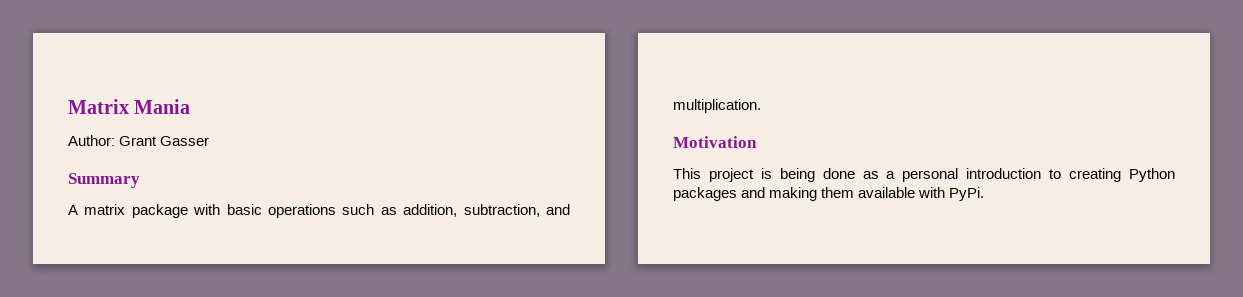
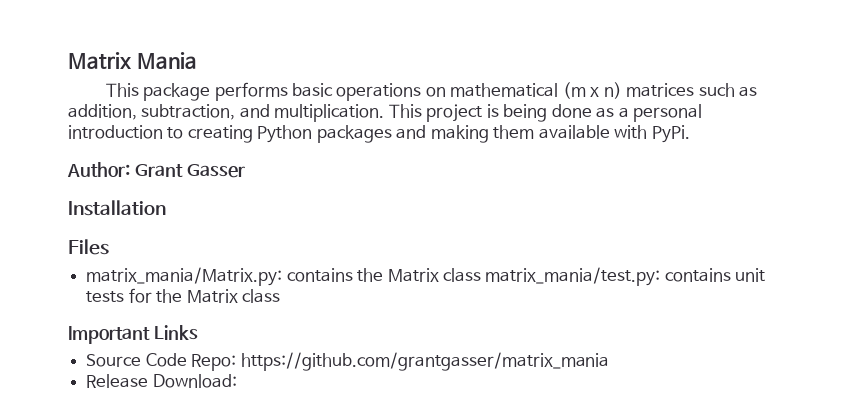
[68,135,210,146] [68,173,140,188] [68,204,336,218] Author: Grant Gasser // Summary // A matrix package with basic operations -> [105,82,695,101] This package performs basic operations on mathematical (m x n) matrices
[673,136,757,148] // Motivation // -> (385, 113) none
(985, 194) none -> [67,162,245,178] [68,200,166,216] [68,239,109,255] [86,267,766,286] [86,288,280,303] [68,325,198,344] [86,352,610,371] [86,374,237,388] // Author: Grant Gasser // Installation // Files // matrix_mania/Matrix.py: contains the Matrix class matrix_mania/test.py: contains unit tests for the Matrix class // Important Links // Source Code Repo: https://github.com/grantgasser/matrix_mania // Release Download:

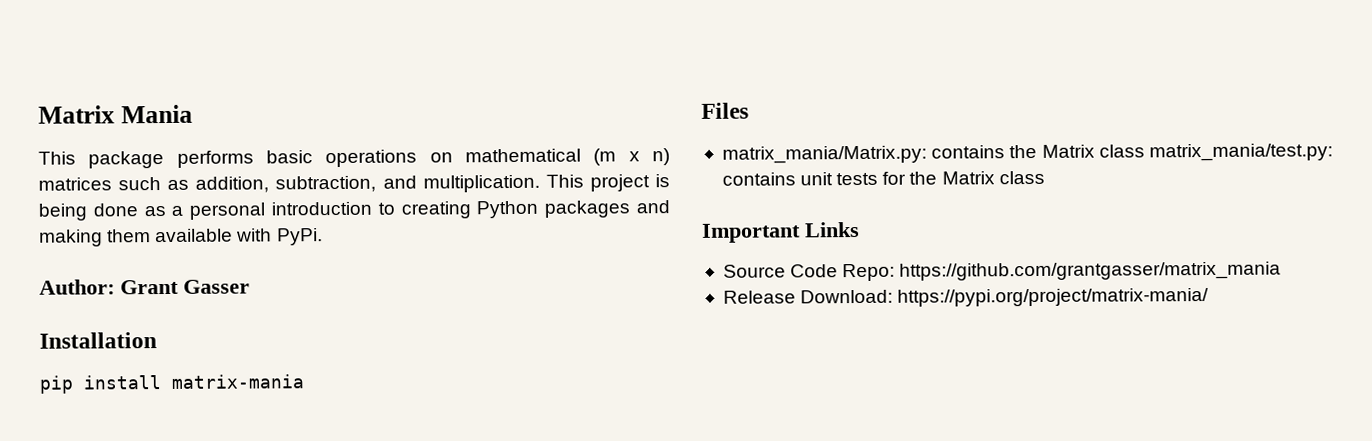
(166, 208) none -> [39,374,304,394] // pip install matrix-mania
(237, 381) none -> [897,287,1210,307] https://pypi.org/project/matrix-mania/

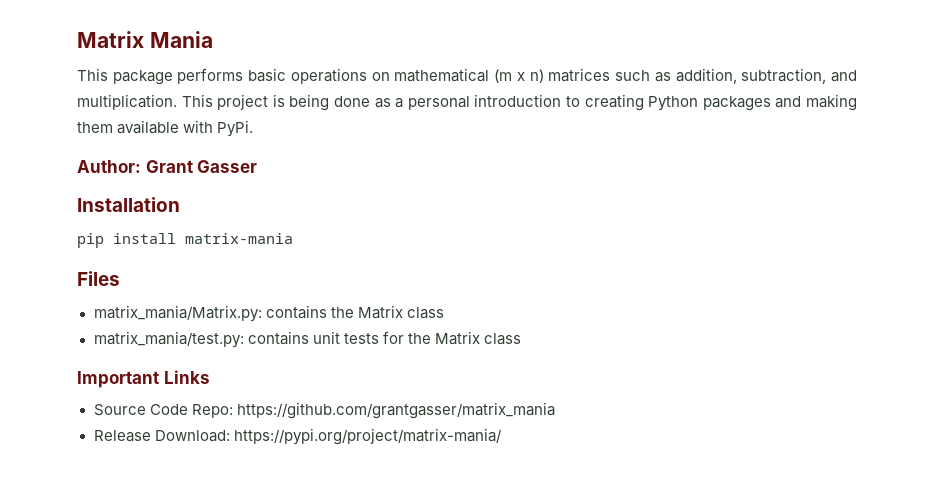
(1145, 151) none -> (444, 313) //

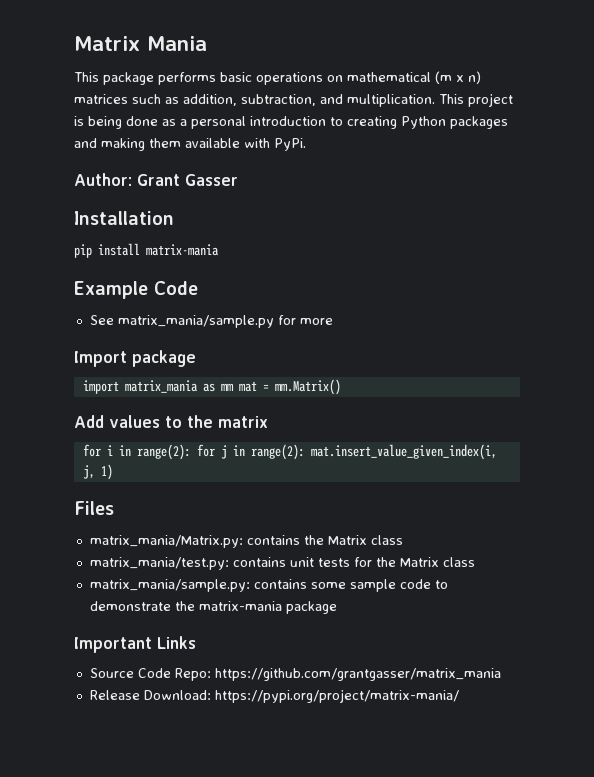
(293, 238) none -> [74,281,198,299] [89,315,333,328] [74,350,196,367] [82,379,341,395] [74,415,268,428] [82,444,497,460] [82,464,113,480] // Example Code // See matrix_mania/sample.py for more // Import package // import matrix_mania as mm mat = mm.Matrix() // Add values to the matrix // for i in range(2): for j in range(2): mat.insert_value_given_index(i, j, 1)
(521, 339) none -> [89,579,448,592] [89,601,337,614] // matrix_mania/sample.py: contains some sample code to demonstrate the matrix-mania package

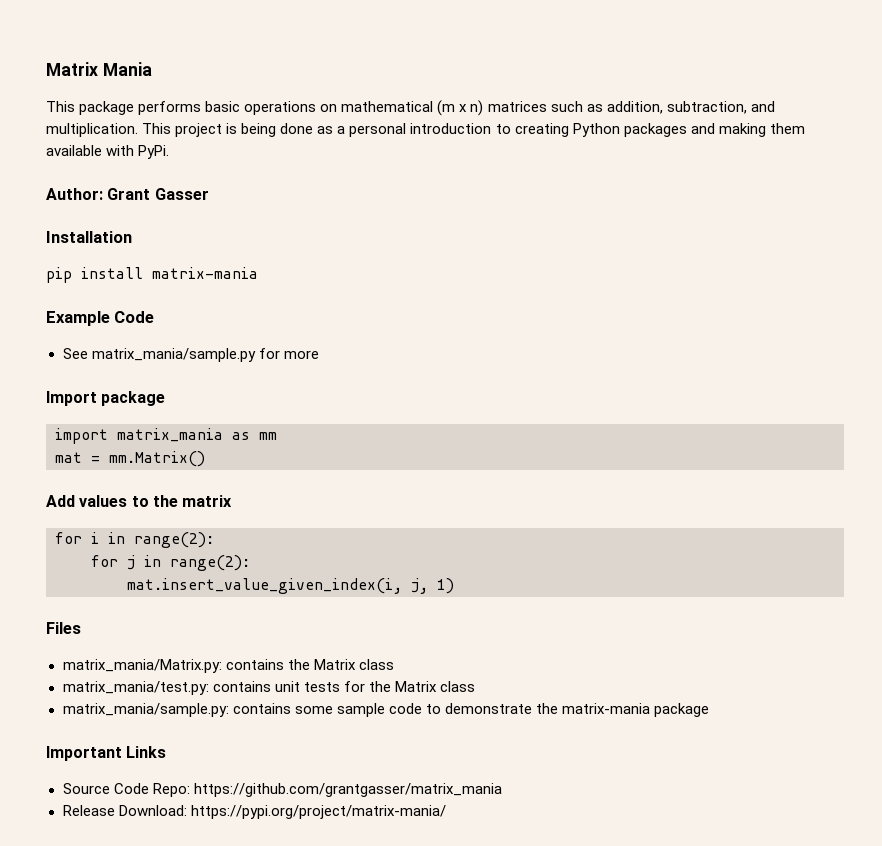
(234, 387) none -> (277, 436) //
(191, 452) none -> (214, 540) //
(305, 452) none -> (250, 563) //

